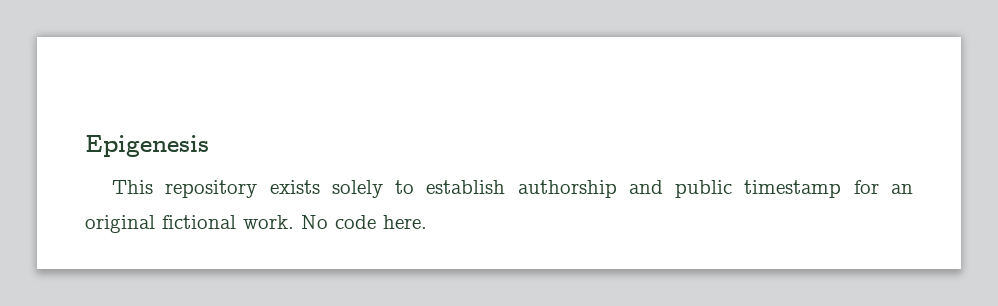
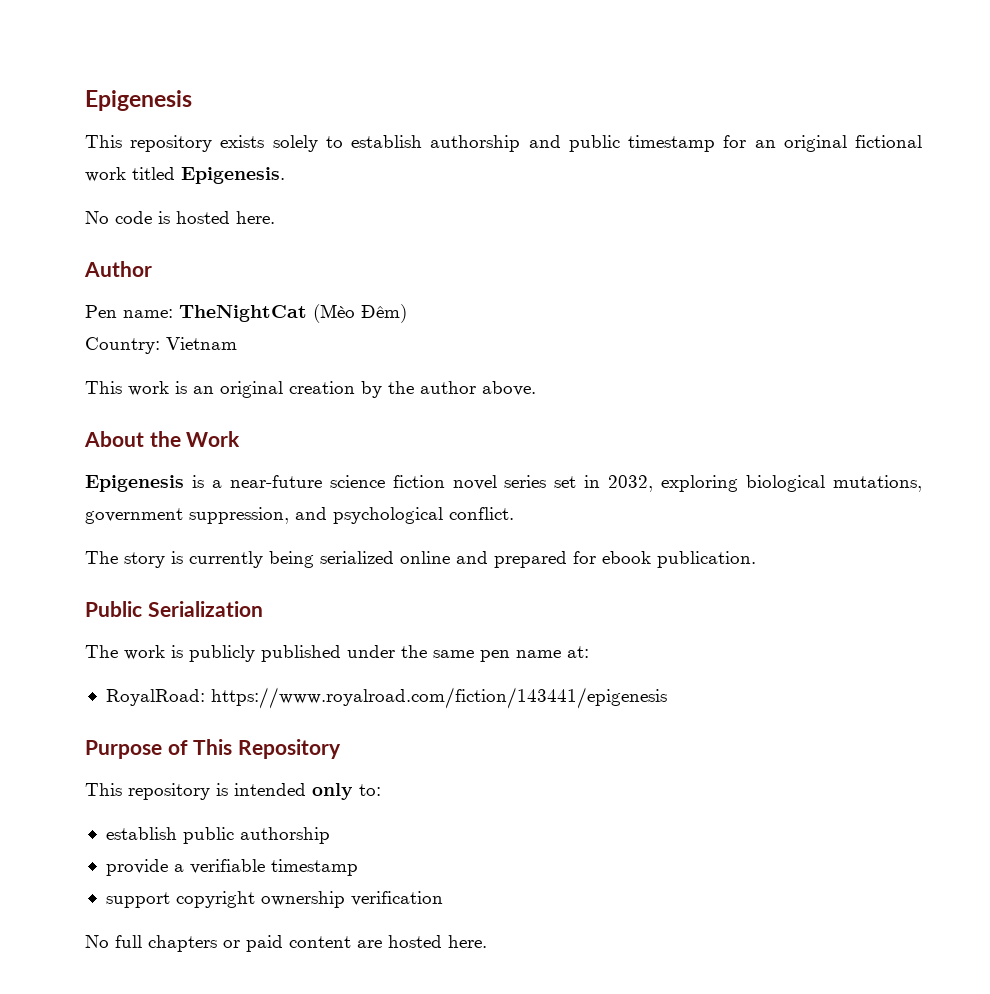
[243,215,376,229] work. No code -> [85,167,285,184] [85,211,275,224] [84,261,152,277] [85,304,407,323] [85,337,237,354] [85,381,536,398] [84,431,241,447] [85,475,922,492] [85,507,514,524] [85,551,756,568] [85,601,263,617] [85,645,589,662] [105,687,667,709] [85,739,342,759] [85,783,381,800] [105,827,330,844] [105,859,358,876] [105,891,443,908] [85,935,442,952] work titled Epigenesis. // No code is hosted here. // Author // Pen name: TheNightCat (Mèo Đêm) // Country: Vietnam // This work is an original creation by the author above. // About the Work // Epigenesis is a near-future science fiction novel series set in 2032, exploring biological mutations, government suppression, and psychological conflict. // The story is currently being serialized online and prepared for ebook publication. // Public Serialization // The work is publicly published under the same pen name at: // RoyalRoad: https://www.royalroad.com/fiction/143441/epigenesis // Purpose of This Repository // This repository is intended only to: // establish public authorship // provide a verifiable timestamp // support copyright ownership verification // No full chapters or paid content are hosted

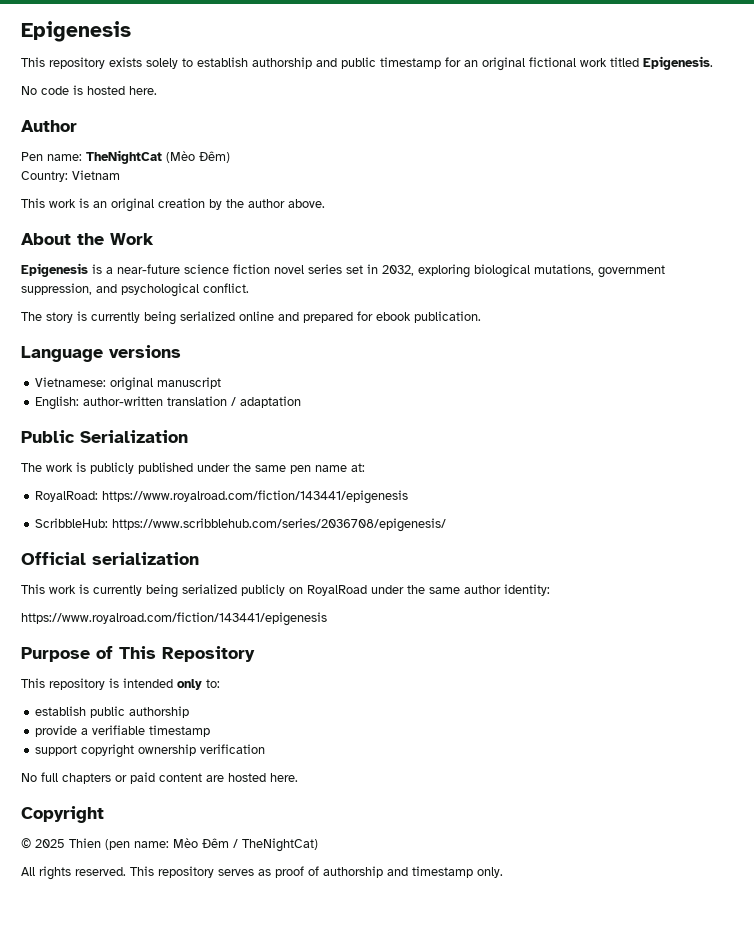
(756, 559) none -> [21,345,181,362] [35,377,222,391] [35,396,302,410] // Language versions // Vietnamese: original manuscript // English: author-written translation / adaptation
(667, 698) none -> [35,518,447,532] [21,552,199,565] [21,584,550,598] [21,612,327,626] // ScribbleHub: https://www.scribblehub.com/series/2036708/epigenesis/ // Official serialization // This work is currently being serialized publicly on RoyalRoad under the same author identity: // https://www.royalroad.com/fiction/143441/epigenesis
(487, 941) none -> [21,806,104,823] [21,838,318,852] [21,866,503,880] // Copyright // © 2025 Thien (pen name: Mèo Đêm / TheNightCat) // All rights reserved. This repository serves as proof of authorship and timestamp only.

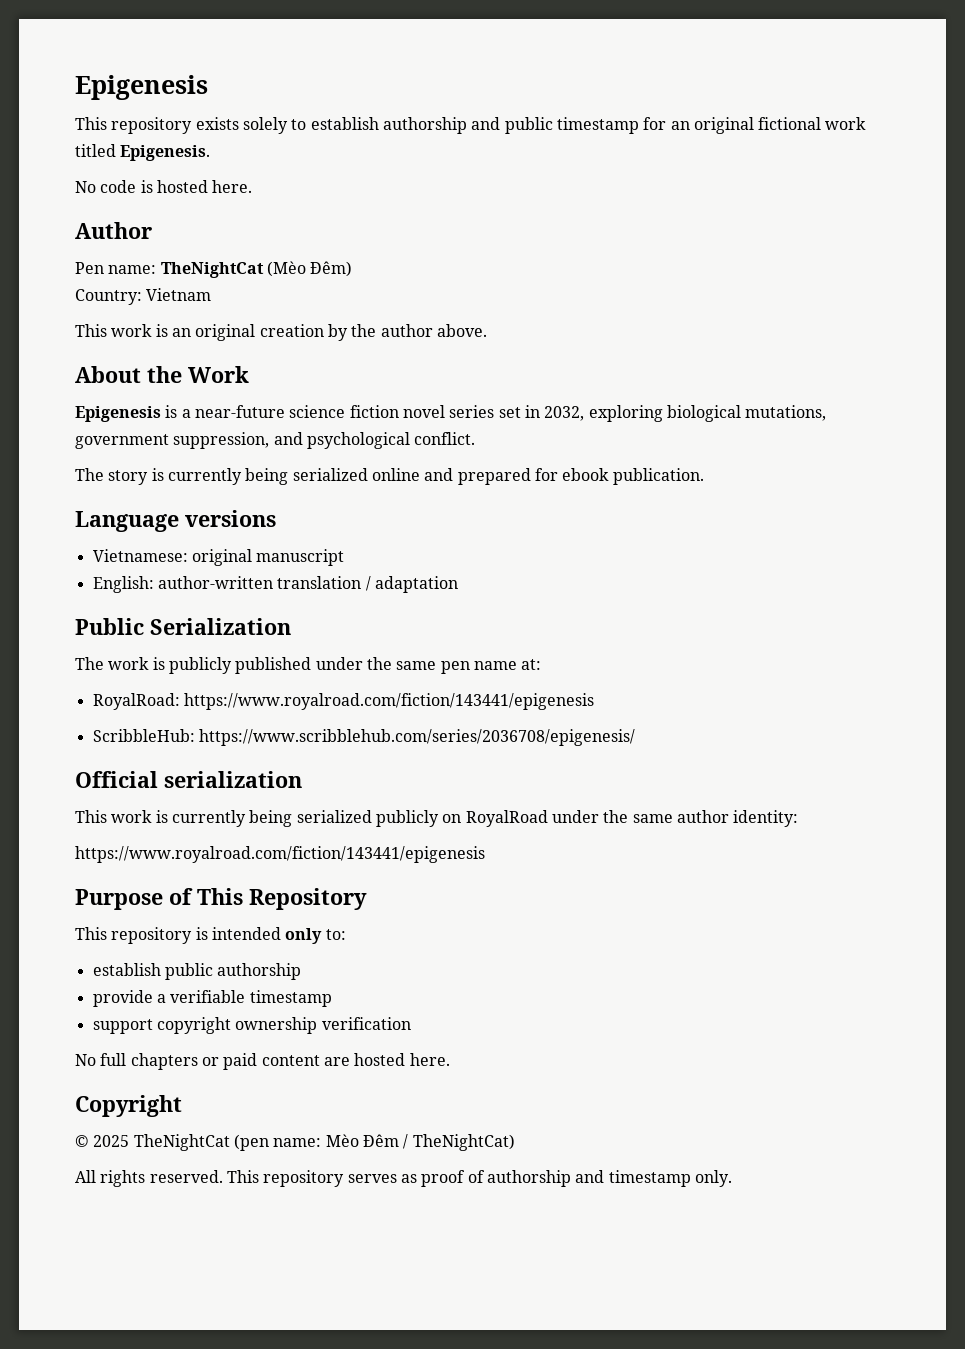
[69,838,101,848] Thien -> [133,1134,230,1151] TheNightCat

